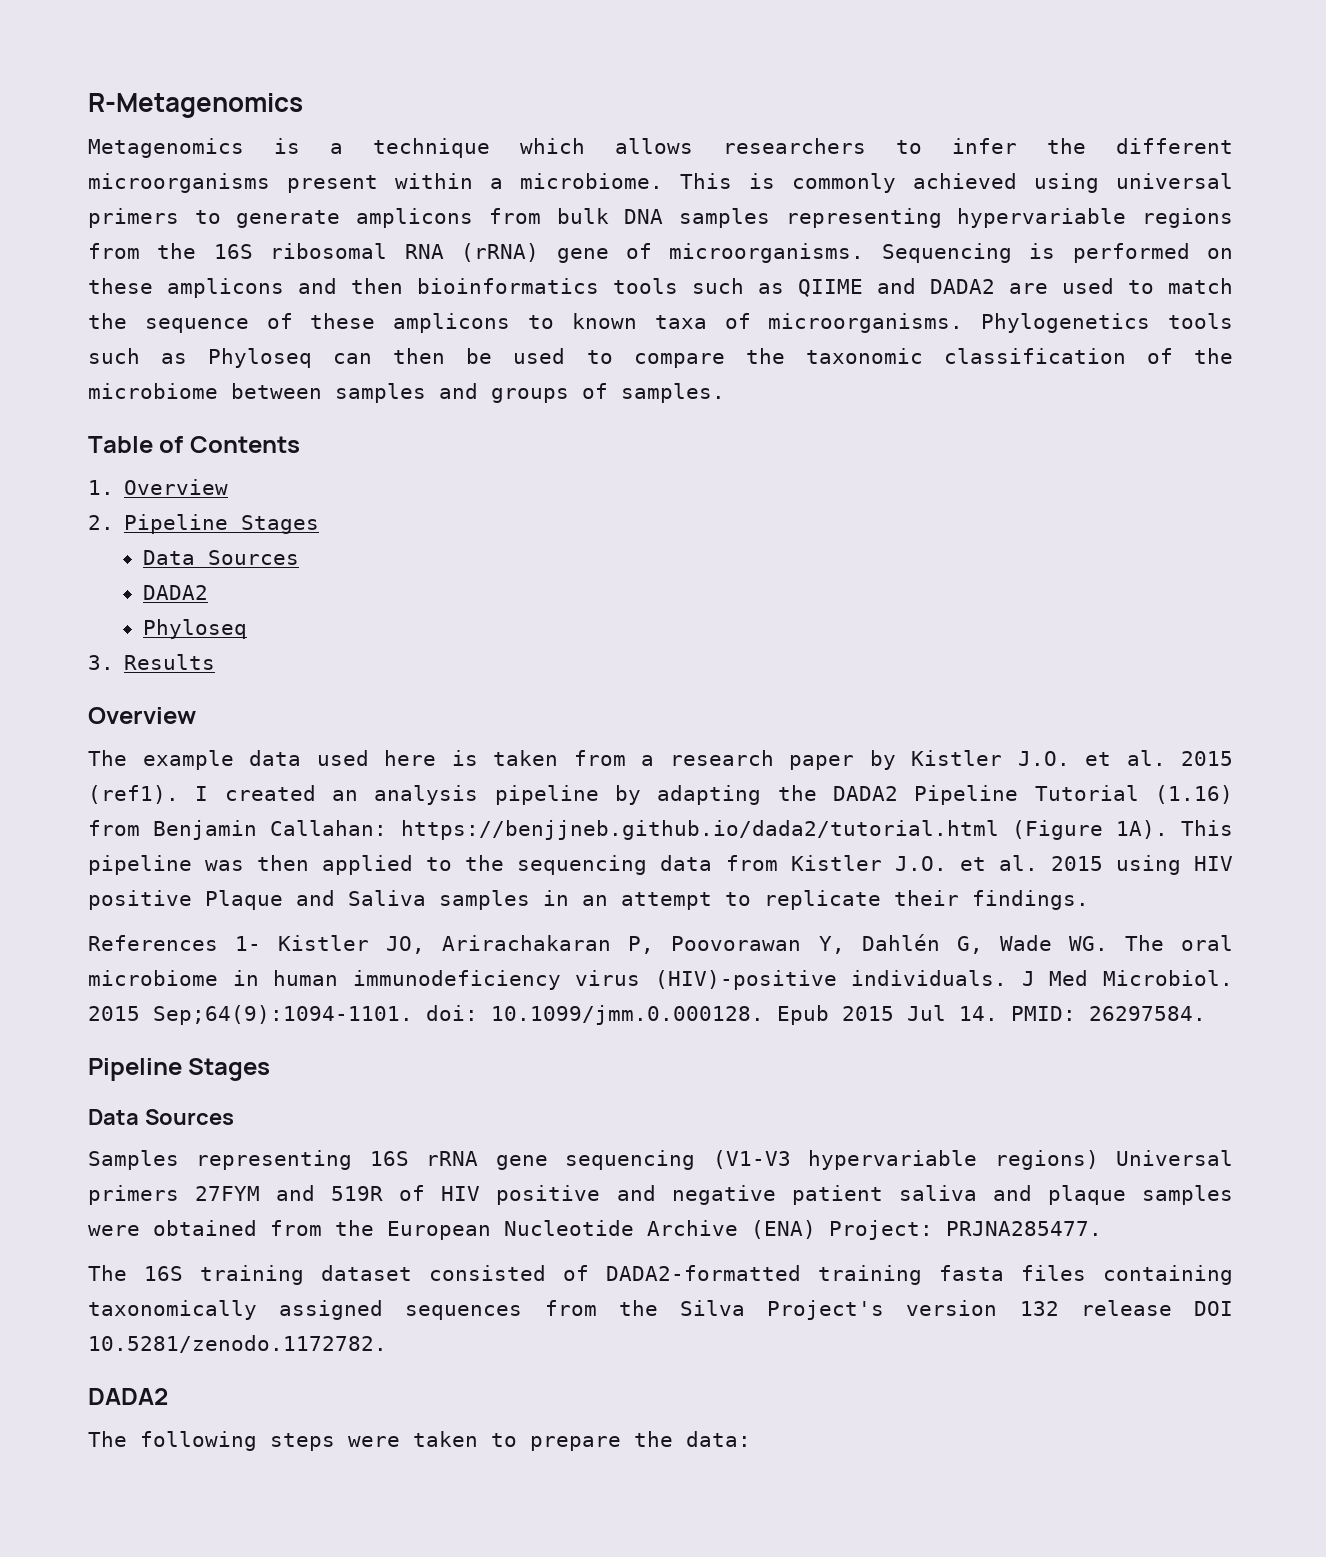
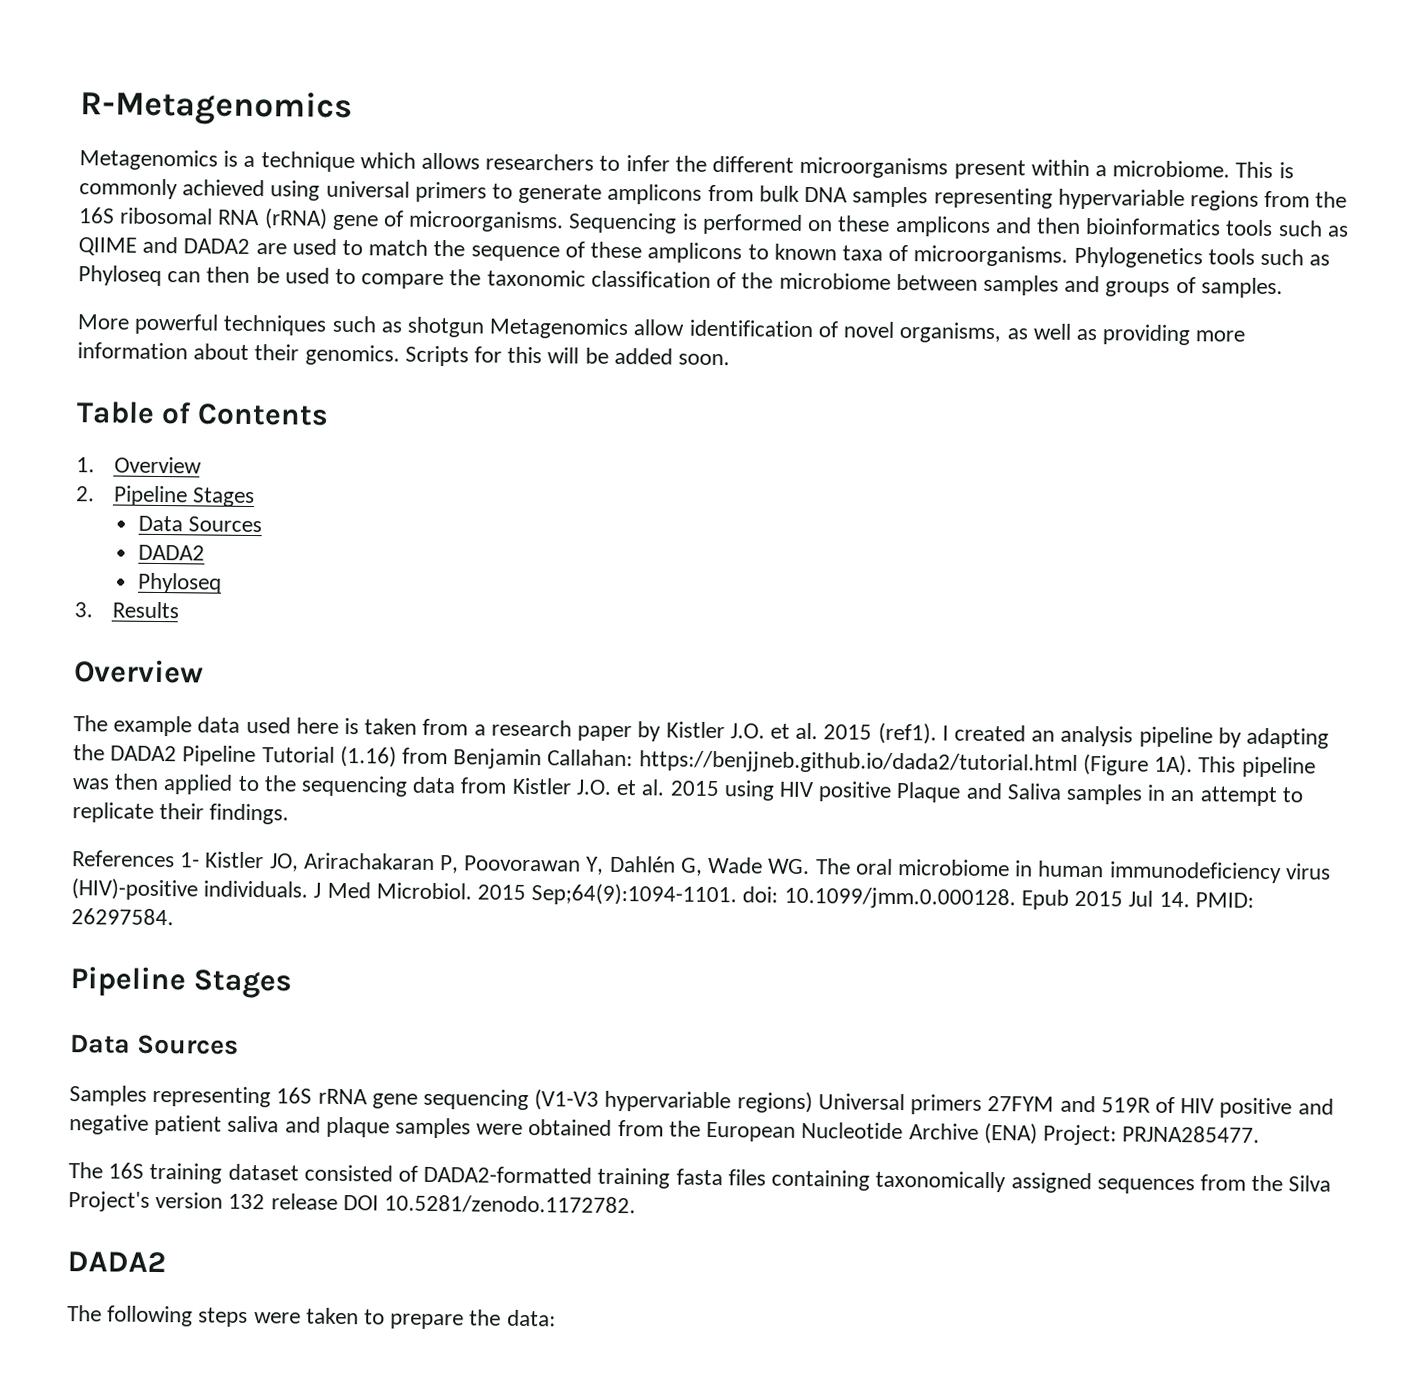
(725, 393) none -> [77,313,1246,346] [77,342,731,367] // More powerful techniques such as shotgun Metagenomics allow identification of novel organisms, as well as providing more information about their genomics. Scripts for this will be added soon.

